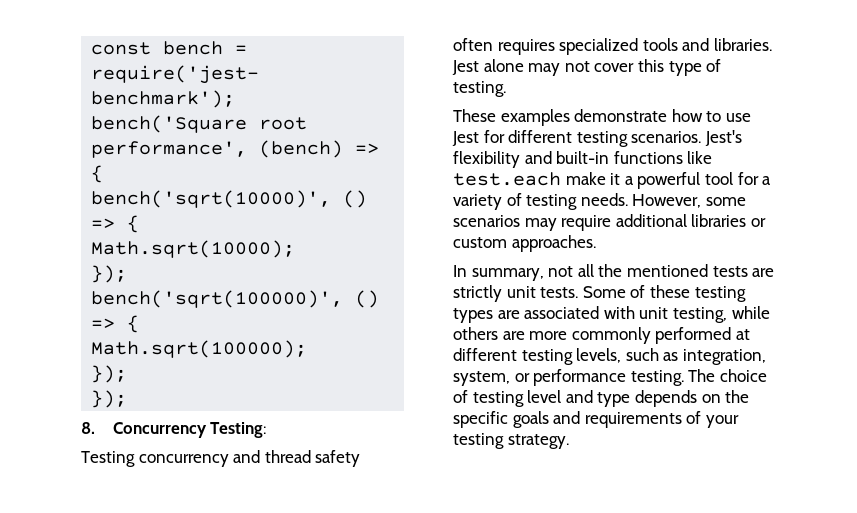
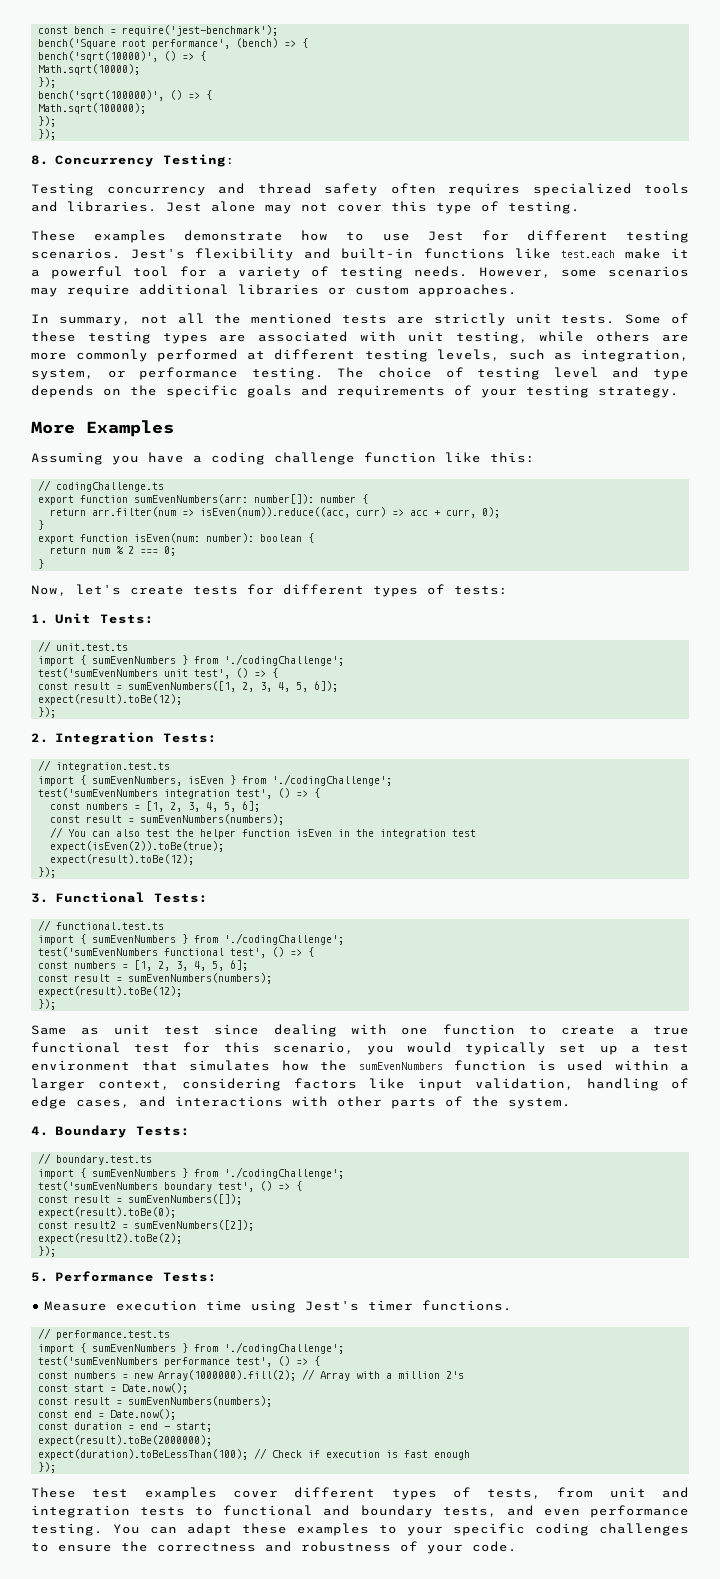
(569, 441) none -> [31,420,174,437] [31,452,535,465] [38,480,165,492] [38,494,369,505] [50,507,501,518] [38,520,45,530] [38,533,315,544] [50,546,177,556] [38,559,45,569] [31,584,508,597] [31,613,154,624] [38,641,129,652] [38,654,345,666] [38,668,279,679] [38,681,339,692] [38,694,183,705] [38,707,57,718] [31,732,217,745] [38,760,171,772] [38,774,393,786] [38,788,321,799] [50,801,261,812] [50,814,285,825] [50,827,477,839] [50,841,225,852] [50,854,195,865] [38,867,57,878] [31,892,208,903] [38,920,165,931] [38,933,345,945] [38,947,315,958] [38,960,249,971] [38,973,273,984] [38,986,183,997] [38,999,57,1010] [31,1024,690,1037] [31,1042,689,1055] [31,1060,689,1071] [31,1078,689,1091] [31,1096,571,1109] [31,1125,190,1138] [38,1153,153,1165] [38,1167,345,1179] [38,1181,303,1192] [38,1194,243,1205] [38,1207,177,1218] [38,1220,255,1231] [38,1233,183,1244] [38,1246,57,1257] [31,1271,217,1282] [44,1300,513,1313] [38,1328,171,1340] [38,1342,345,1354] [38,1356,321,1367] [38,1369,465,1381] [38,1383,189,1394] [38,1396,273,1407] [38,1409,177,1420] [38,1422,213,1432] [38,1435,213,1446] [38,1448,471,1460] [38,1462,57,1473] [31,1487,689,1500] [31,1505,689,1518] [31,1523,689,1536] [31,1541,517,1554] // More Examples // Assuming you have a coding challenge function like this: // // codingChallenge.ts // export function sumEvenNumbers(arr: number[]): number { // return arr.filter(num => isEven(num)).reduce((acc, curr) => acc + curr, 0); // } // export function isEven(num: number): boolean { // return num % 2 === 0; // } // Now, let's create tests for different types of tests: // 1. Unit Tests: // // unit.test.ts // import { sumEvenNumbers } from './codingChallenge'; // test('sumEvenNumbers unit test', () => { // const result = sumEvenNumbers([1, 2, 3, 4, 5, 6]); // expect(result).toBe(12); // }); // 2. Integration Tests: // // integration.test.ts // import { sumEvenNumbers, isEven } from './codingChallenge'; // test('sumEvenNumbers integration test', () => { // const numbers = [1, 2, 3, 4, 5, 6]; // const result = sumEvenNumbers(numbers); // // You can also test the helper function isEven in the integration test // expect(isEven(2)).toBe(true); // expect(result).toBe(12); // }); // 3. Functional Tests: // // functional.test.ts // import { sumEvenNumbers } from './codingChallenge'; // test('sumEvenNumbers functional test', () => { // const numbers = [1, 2, 3, 4, 5, 6]; // const result = sumEvenNumbers(numbers); // expect(result).toBe(12); // }); // Same as unit test since dealing with one function to create a true functional test for this scenario, you would typically set up a test environment that simulates how the sumEvenNumbers function is used within a larger context, considering factors like input validation, handling of edge cases, and interactions with other parts of the system. // 4. Boundary Tests: // // boundary.test.ts // import { sumEvenNumbers } from './codingChallenge'; // test('sumEvenNumbers boundary test', () => { // const result = sumEvenNumbers([]); // expect(result).toBe(0); // const result2 = sumEvenNumbers([2]); // expect(result2).toBe(2); // }); // 5. Performance Tests: // Measure execution time using Jest's timer functions. // // performance.test.ts // import { sumEvenNumbers } from './codingChallenge'; // test('sumEvenNumbers performance test', () => { // const numbers = new Array(1000000).fill(2); // Array with a million 2's // const start = Date.now(); // const result = sumEvenNumbers(numbers); // const end = Date.now(); // const duration = end - start; // expect(result).toBe(2000000); // expect(duration).toBeLessThan(100); // Check if execution is fast enough // }); // These test examples cover different types of tests, from unit and integration tests to functional and boundary tests, and even performance testing. You can adapt these examples to your specific coding challenges to ensure the correctness and robustness of your code.

